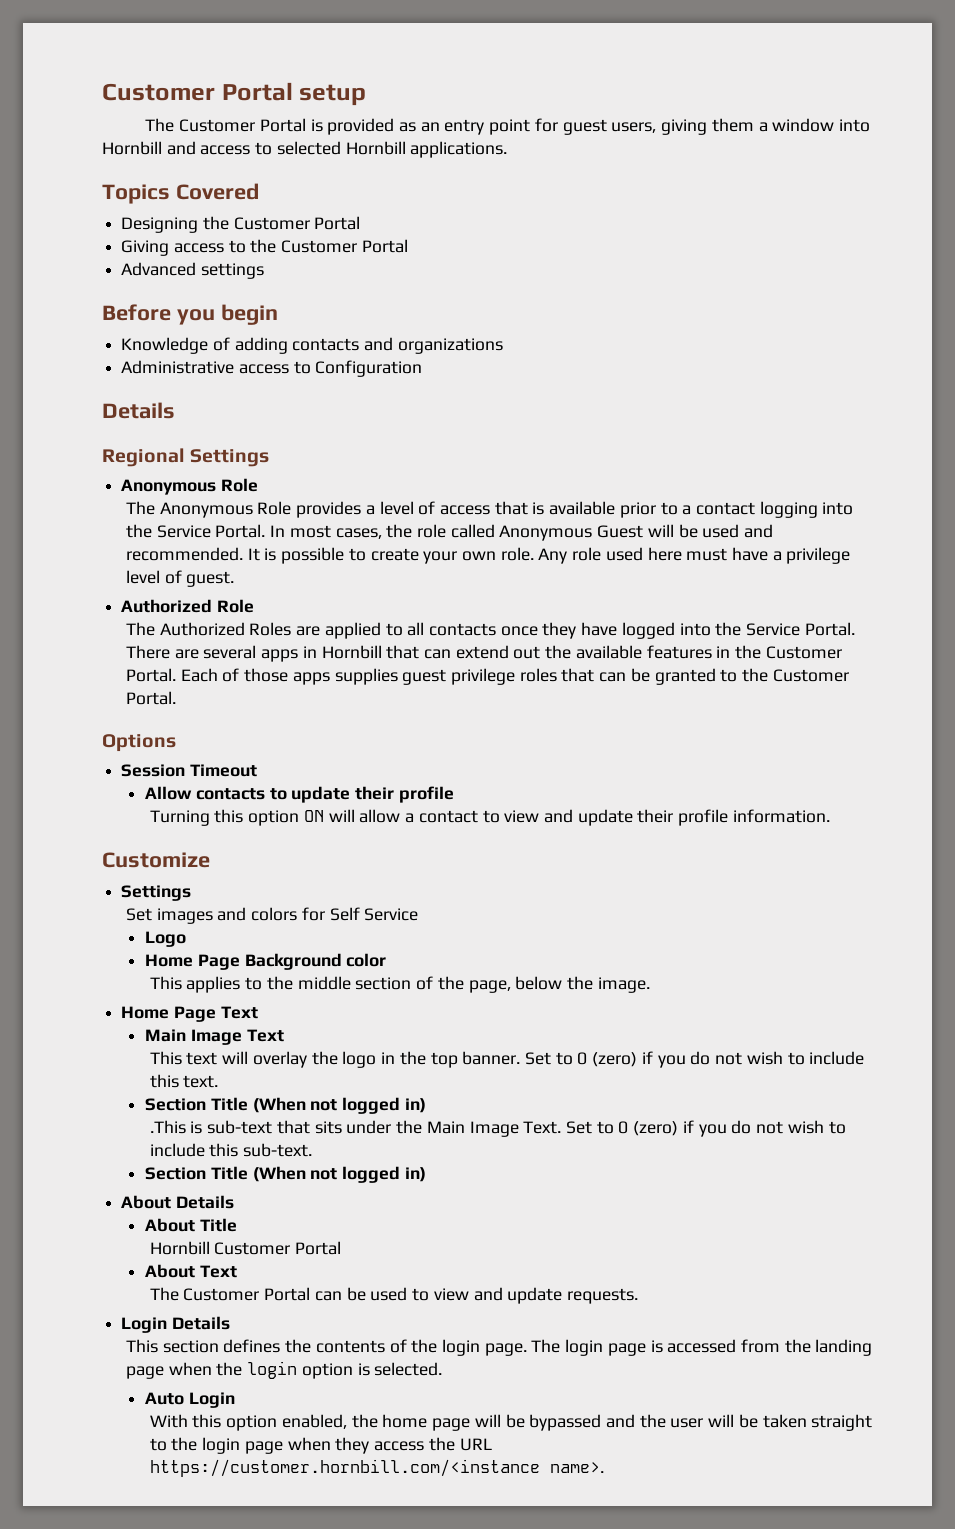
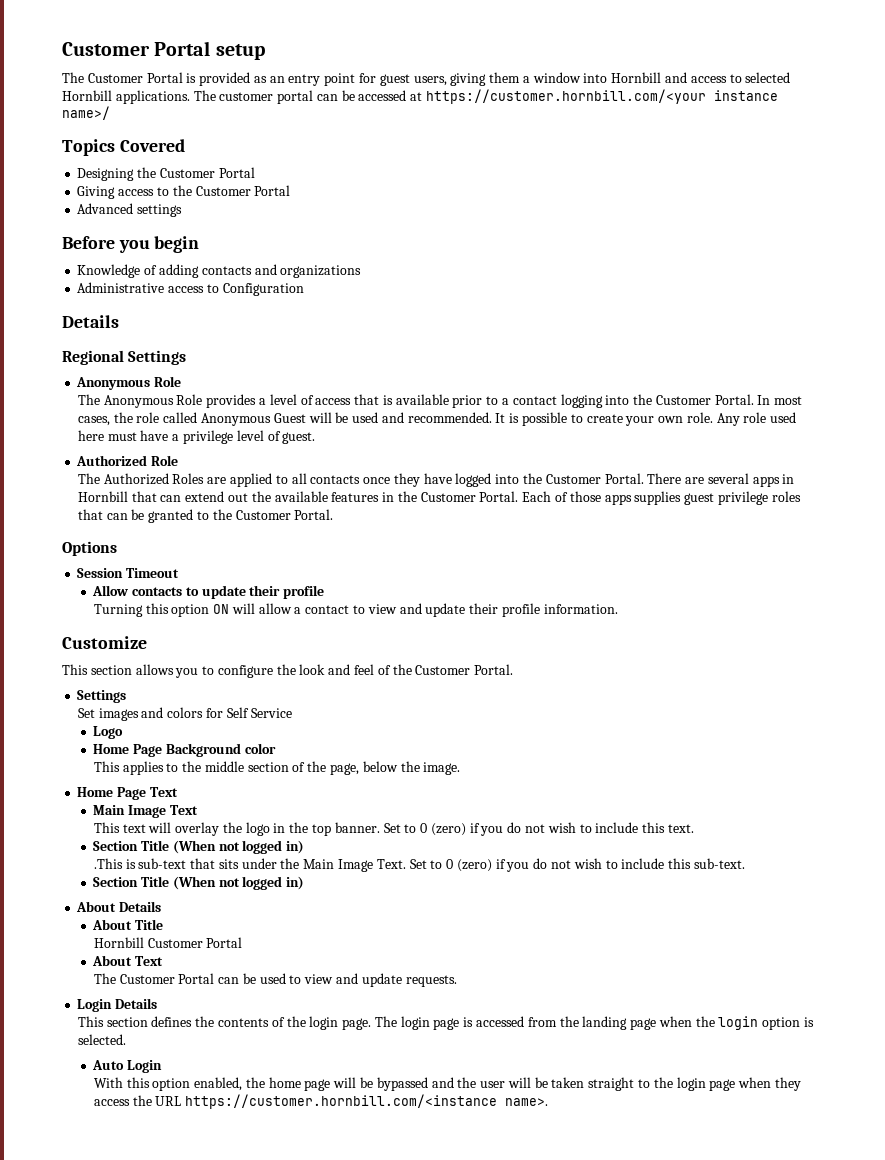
(508, 149) none -> [193,89,779,104] [62,106,110,120] The customer portal can be accessed at https://customer.hornbill.com/<your instance name>/
[156,525,211,538] Service -> [655,395,711,405] Customer
[746,623,801,636] Service -> [545,474,601,484] Customer
(210, 860) none -> [62,664,514,678] // This section allows you to configure the look and feel of the Customer Portal.

